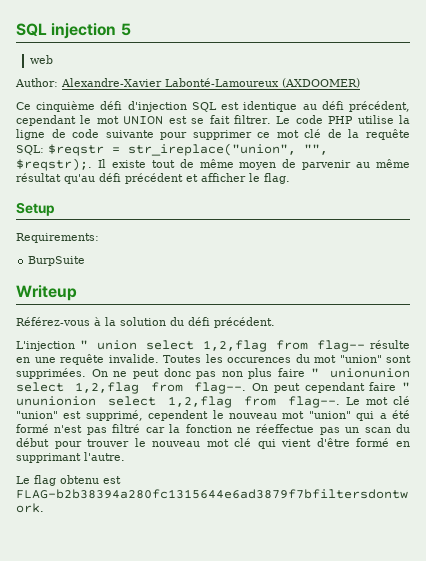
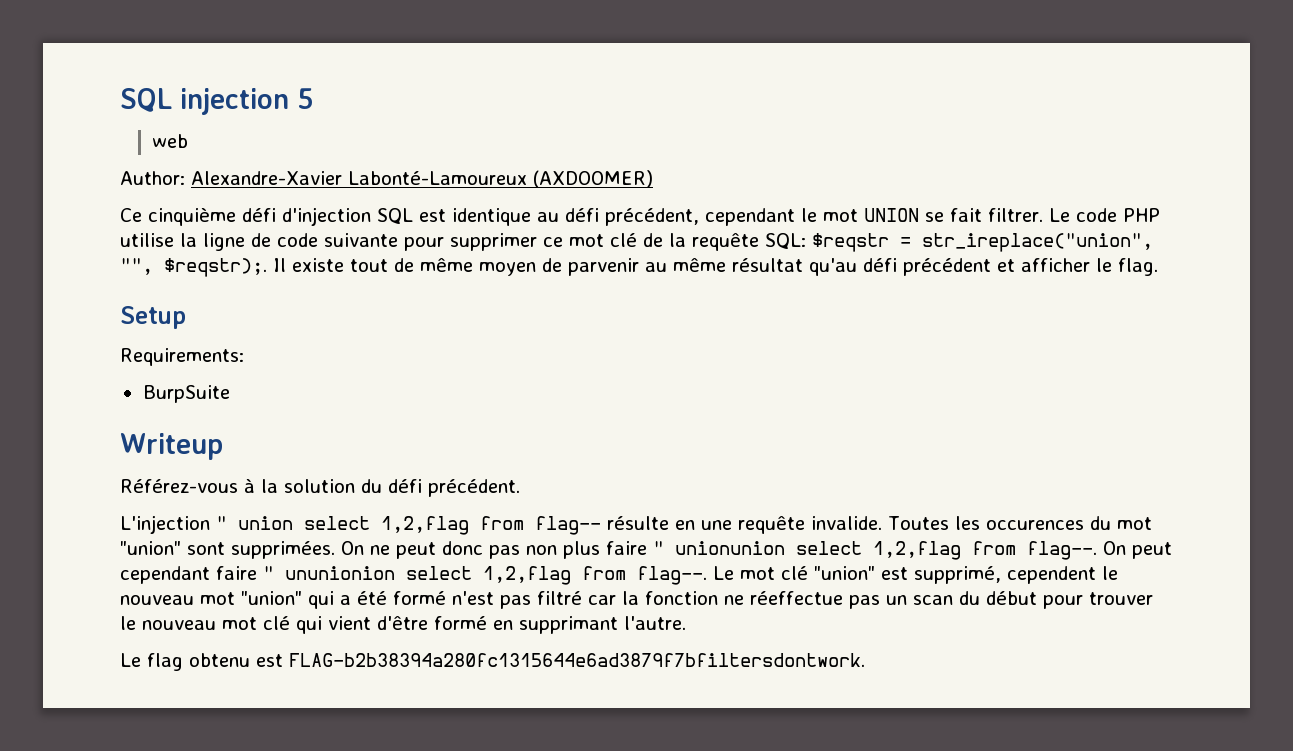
[168,116,187,124] est -> (919, 215) none

